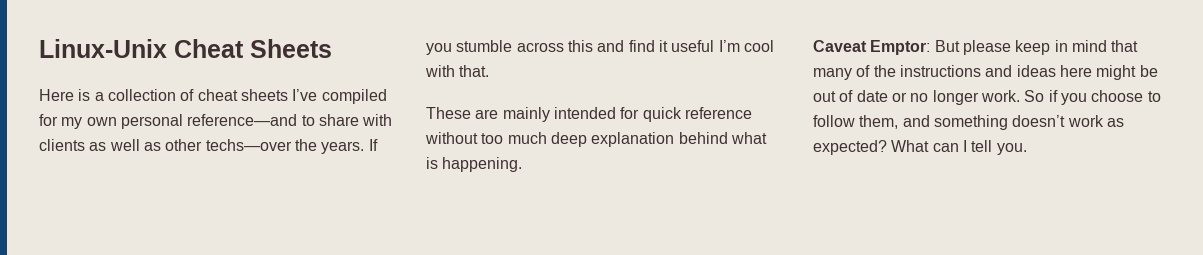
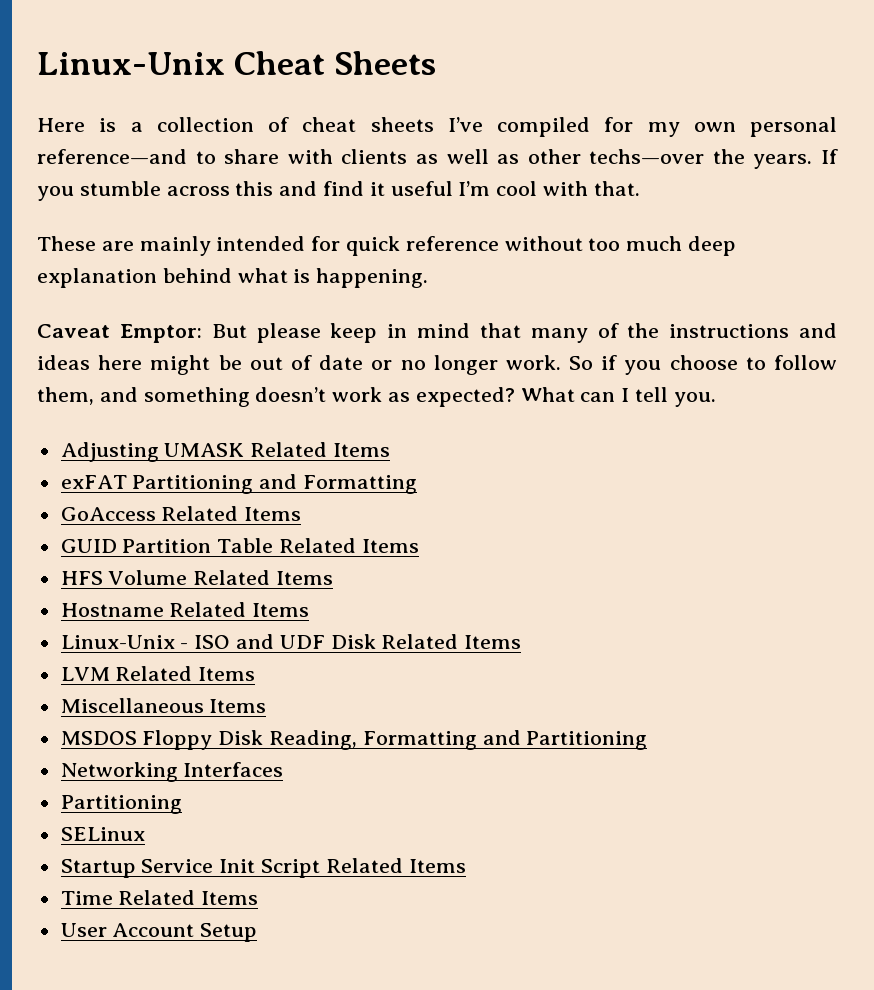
(1027, 149) none -> [60,442,391,462] [60,474,418,494] [60,506,302,521] [60,538,419,553] [60,570,334,585] [60,602,310,617] [60,634,522,649] [60,666,256,681] [60,698,267,713] [60,730,648,750] [60,762,284,782] [60,795,182,814] [60,827,145,841] [60,858,466,878] [60,890,259,905] [60,923,258,942] // Adjusting UMASK Related Items // exFAT Partitioning and Formatting // GoAccess Related Items // GUID Partition Table Related Items // HFS Volume Related Items // Hostname Related Items // Linux-Unix - ISO and UDF Disk Related Items // LVM Related Items // Miscellaneous Items // MSDOS Floppy Disk Reading, Formatting and Partitioning // Networking Interfaces // Partitioning // SELinux // Startup Service Init Script Related Items // Time Related Items // User Account Setup

